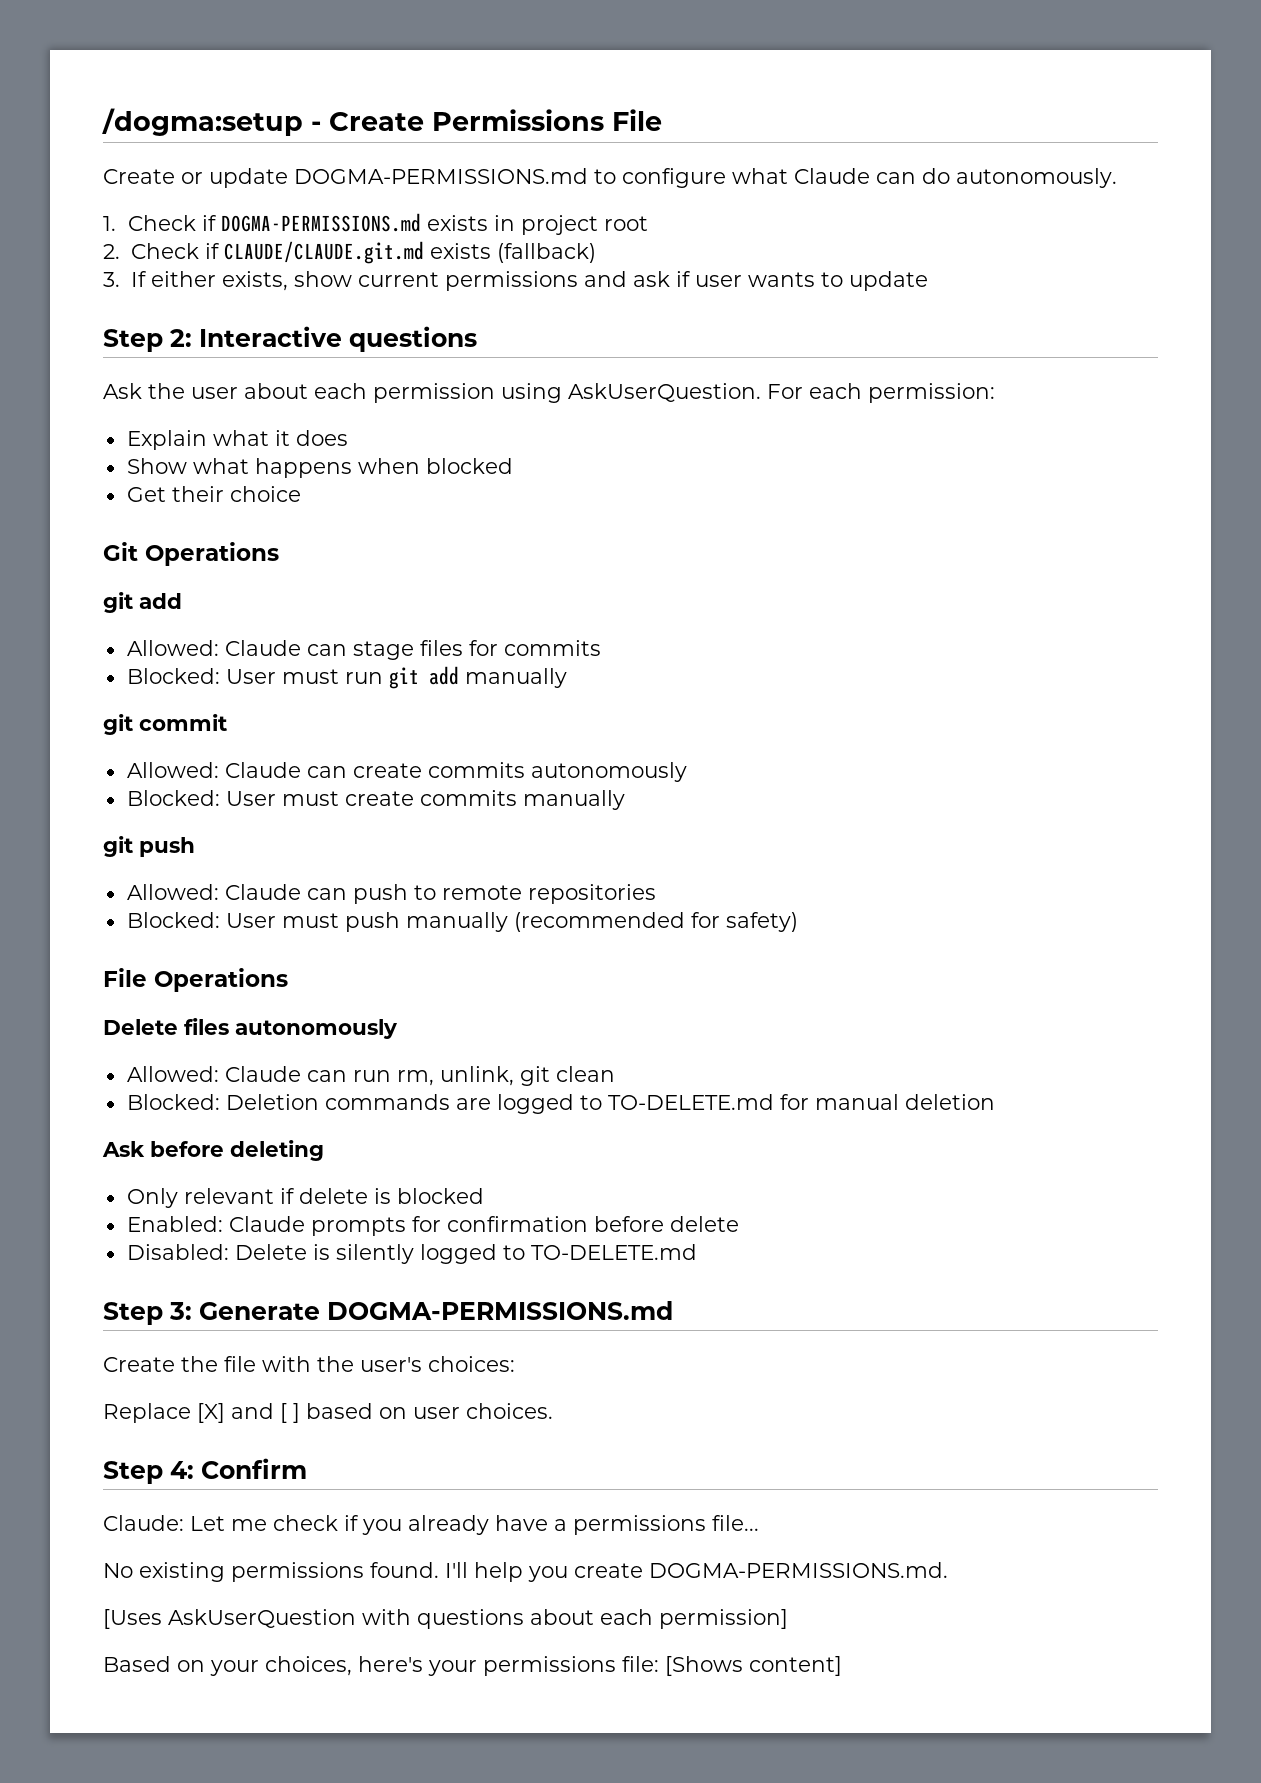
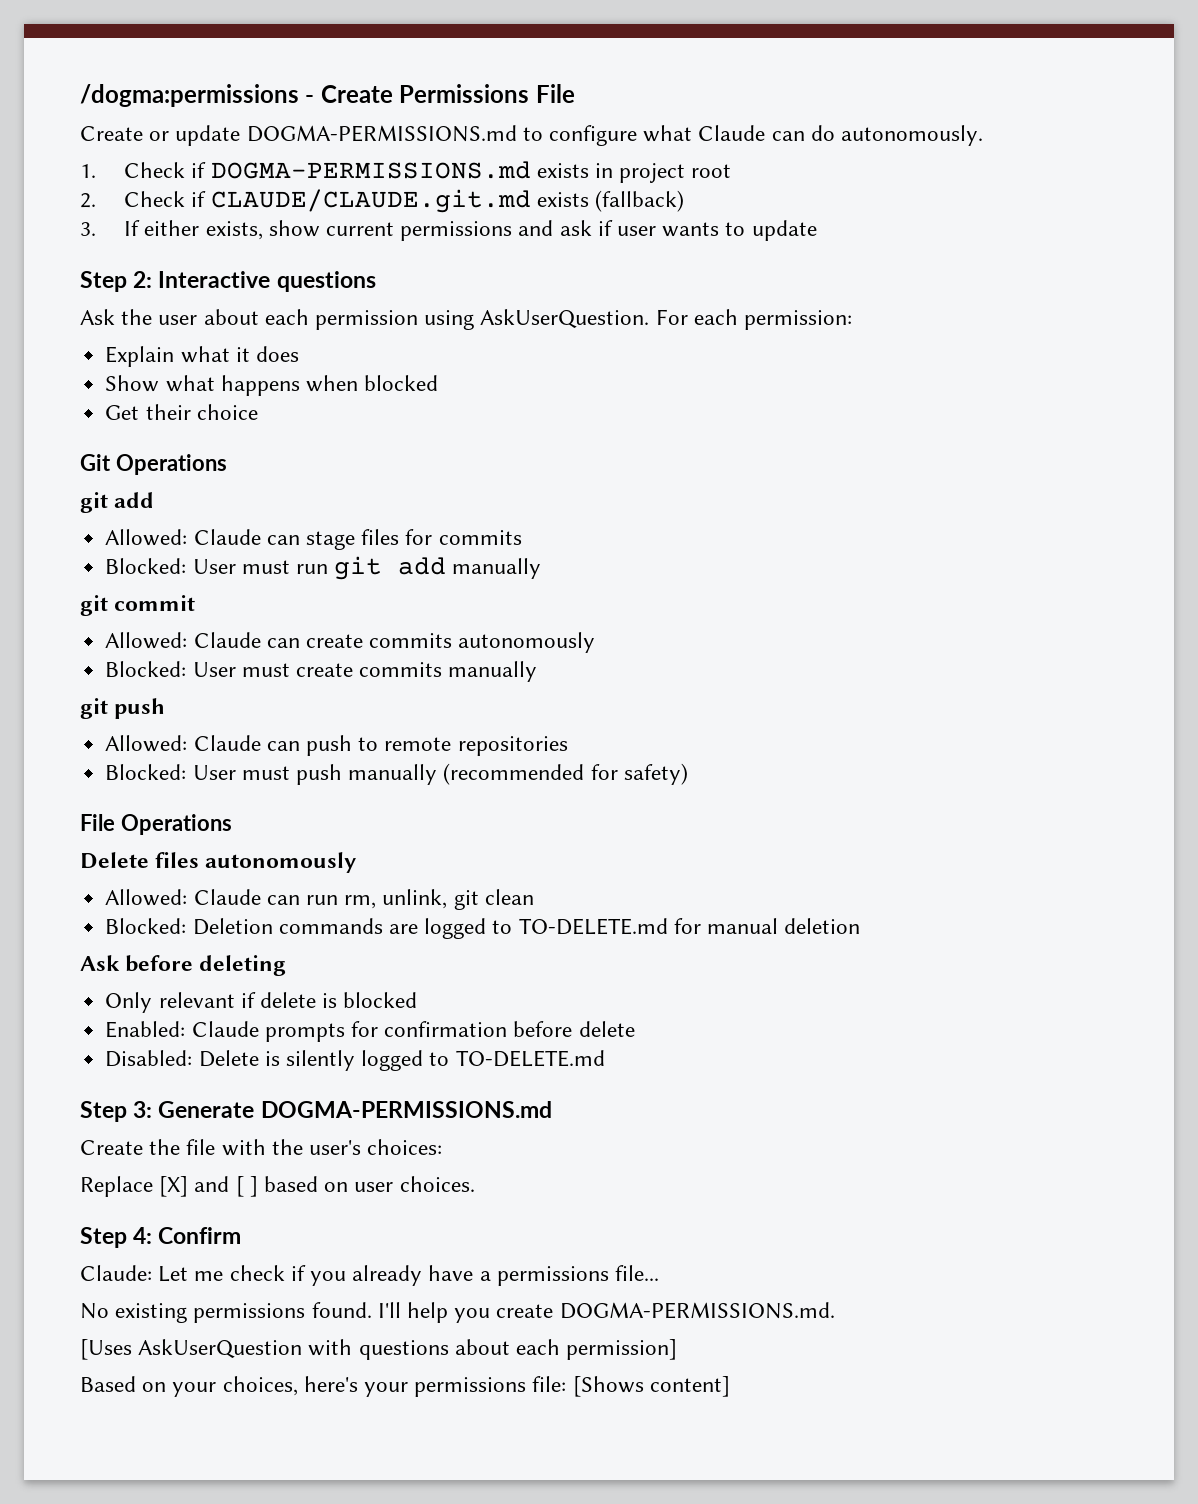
[102,108,303,136] /dogma:setup -> [80,84,299,107] /dogma:permissions

